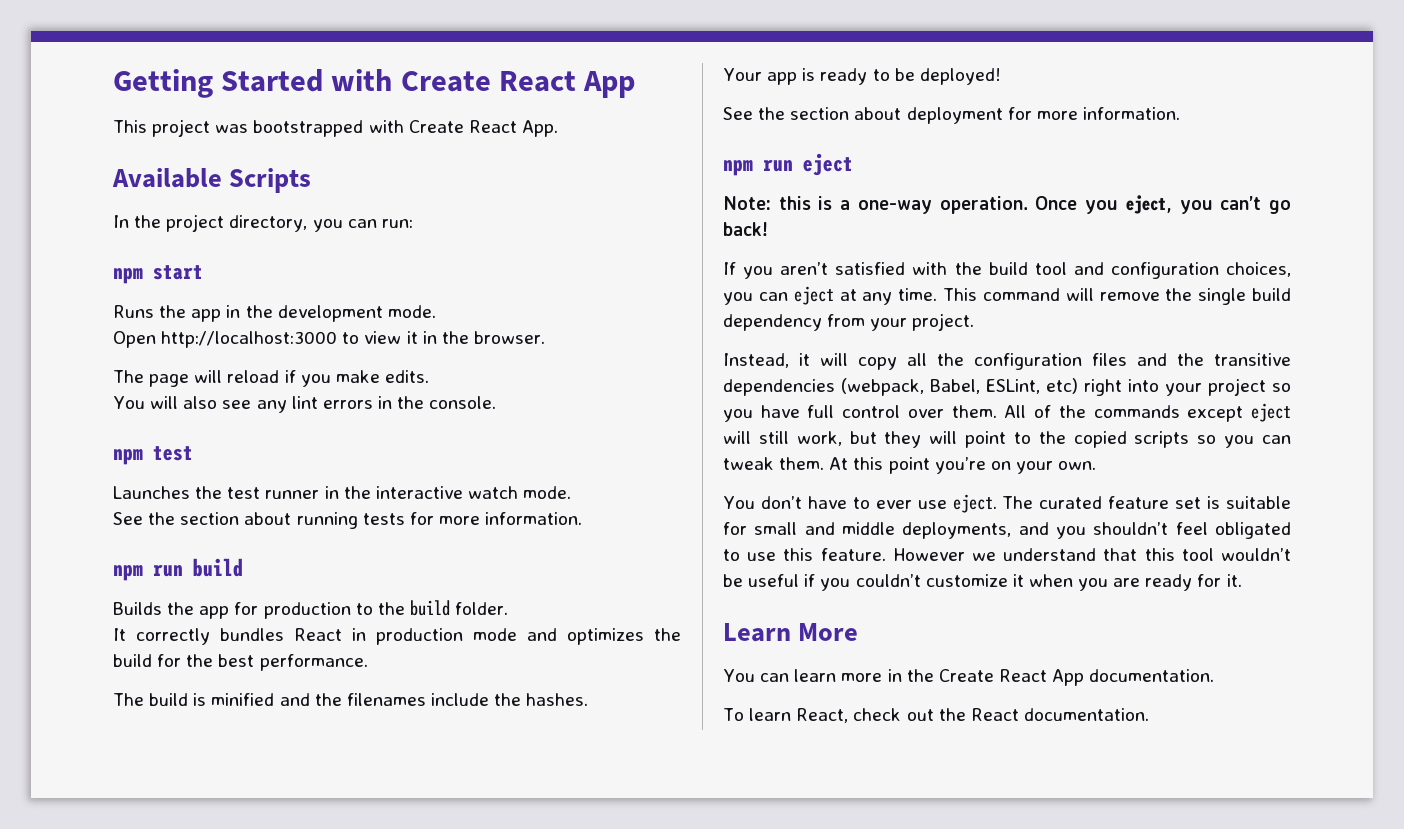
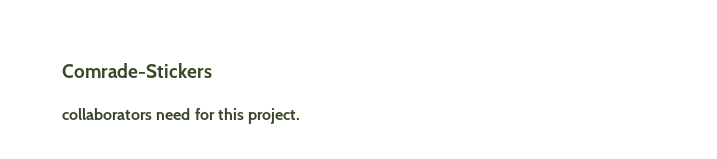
[113,69,636,98] [113,119,558,137] [112,168,312,193] [113,214,413,232] [113,265,203,284] [113,305,436,322] [113,331,545,348] [113,370,429,387] [113,396,497,413] [113,446,193,465] [113,486,572,499] [113,512,583,529] [113,558,243,581] [113,600,509,619] [113,628,681,645] [113,654,368,671] [113,693,589,706] [723,68,1001,85] [723,107,1180,124] [723,153,853,176] [723,195,1291,214] [723,222,768,236] [723,262,1291,279] [723,286,1291,305] [723,313,975,331] [723,353,1291,370] [723,378,1291,396] [723,403,1291,422] [723,431,1291,448] [723,457,1097,474] [723,494,1291,513] [723,522,1291,539] [723,548,1291,561] [723,574,1242,591] [723,623,859,642] [723,669,1215,686] [723,708,1149,723] Getting Started with Create React App // This project was bootstrapped with Create React App. // Available Scripts // In the project directory, you can run: // npm start // Runs the app in the development mode. // Open http://localhost:3000 to view it in the browser. // The page will reload if you make edits. // You will also see any lint errors in the console. // npm test // Launches the test runner in the interactive watch mode. // See the section about running tests for more information. // npm run build // Builds the app for production to the build folder. // It correctly bundles React in production mode and optimizes the build for the best performance. // The build is minified and the filenames include the hashes. // Your app is ready to be deployed! // See the section about deployment for more information. // npm run eject // Note: this is a one-way operation. Once you eject, you can’t go back! // If you aren’t satisfied with the build tool and configuration choices, you can eject at any time. This command will remove the single build dependency from your project. // Instead, it will copy all the configuration files and the transitive dependencies (webpack, Babel, ESLint, etc) right into your project so you have full control over them. All of the commands except eject will still work, but they will point to the copied scripts so you can tweak them. At this point you’re on your own. // You don’t have to ever use eject. The curated feature set is suitable for small and middle deployments, and you shouldn’t feel obligated to use this feature. However we understand that this tool wouldn’t be useful if you couldn’t customize it when you are ready for it. // Learn More // You can learn more in the Create React App documentation. // To learn React, check out the React documentation. -> [62,63,212,78] [62,108,301,124] Comrade-Stickers // collaborators need for this project.

